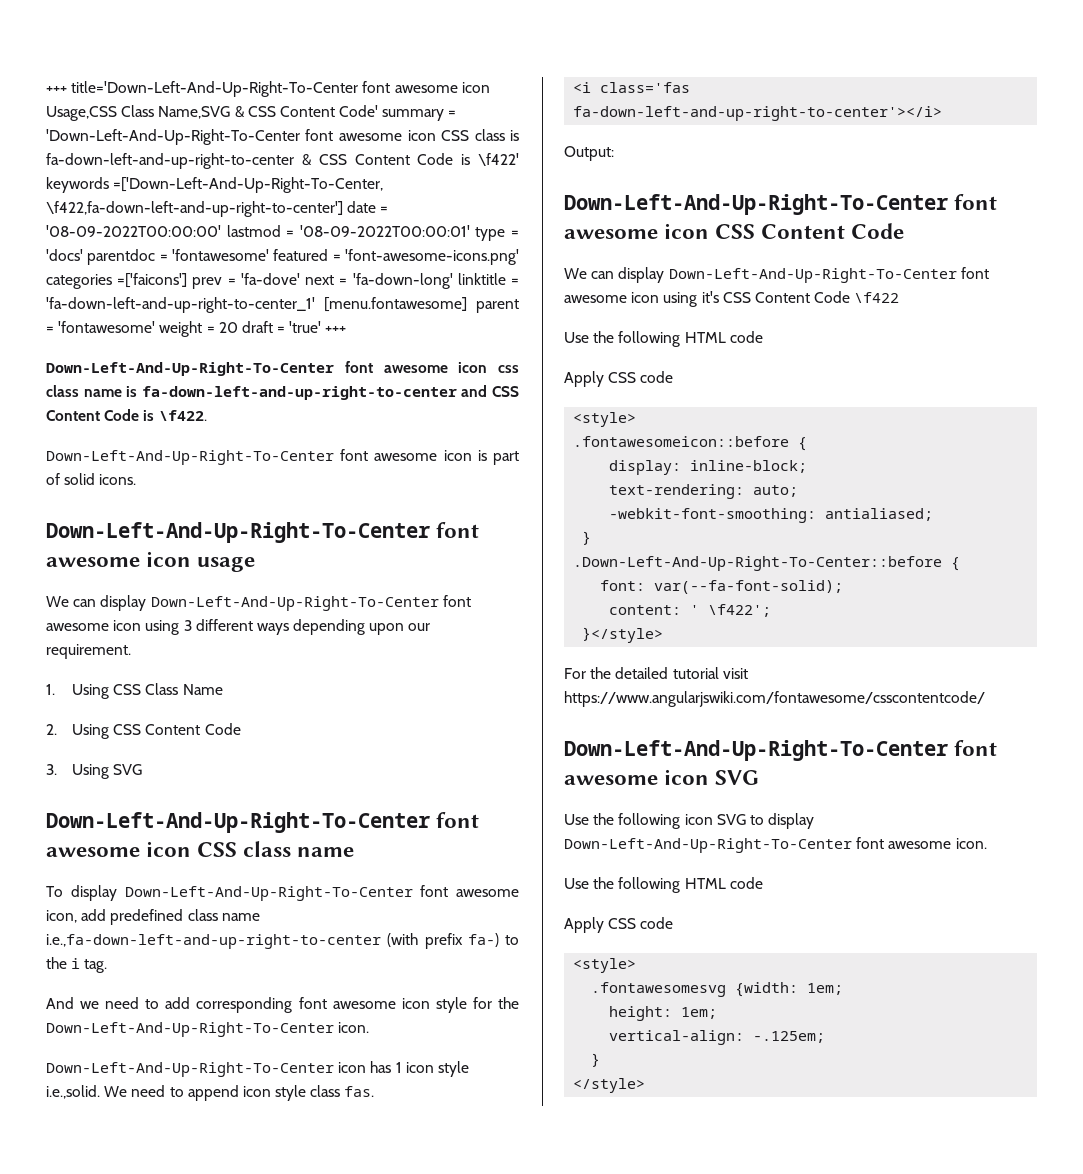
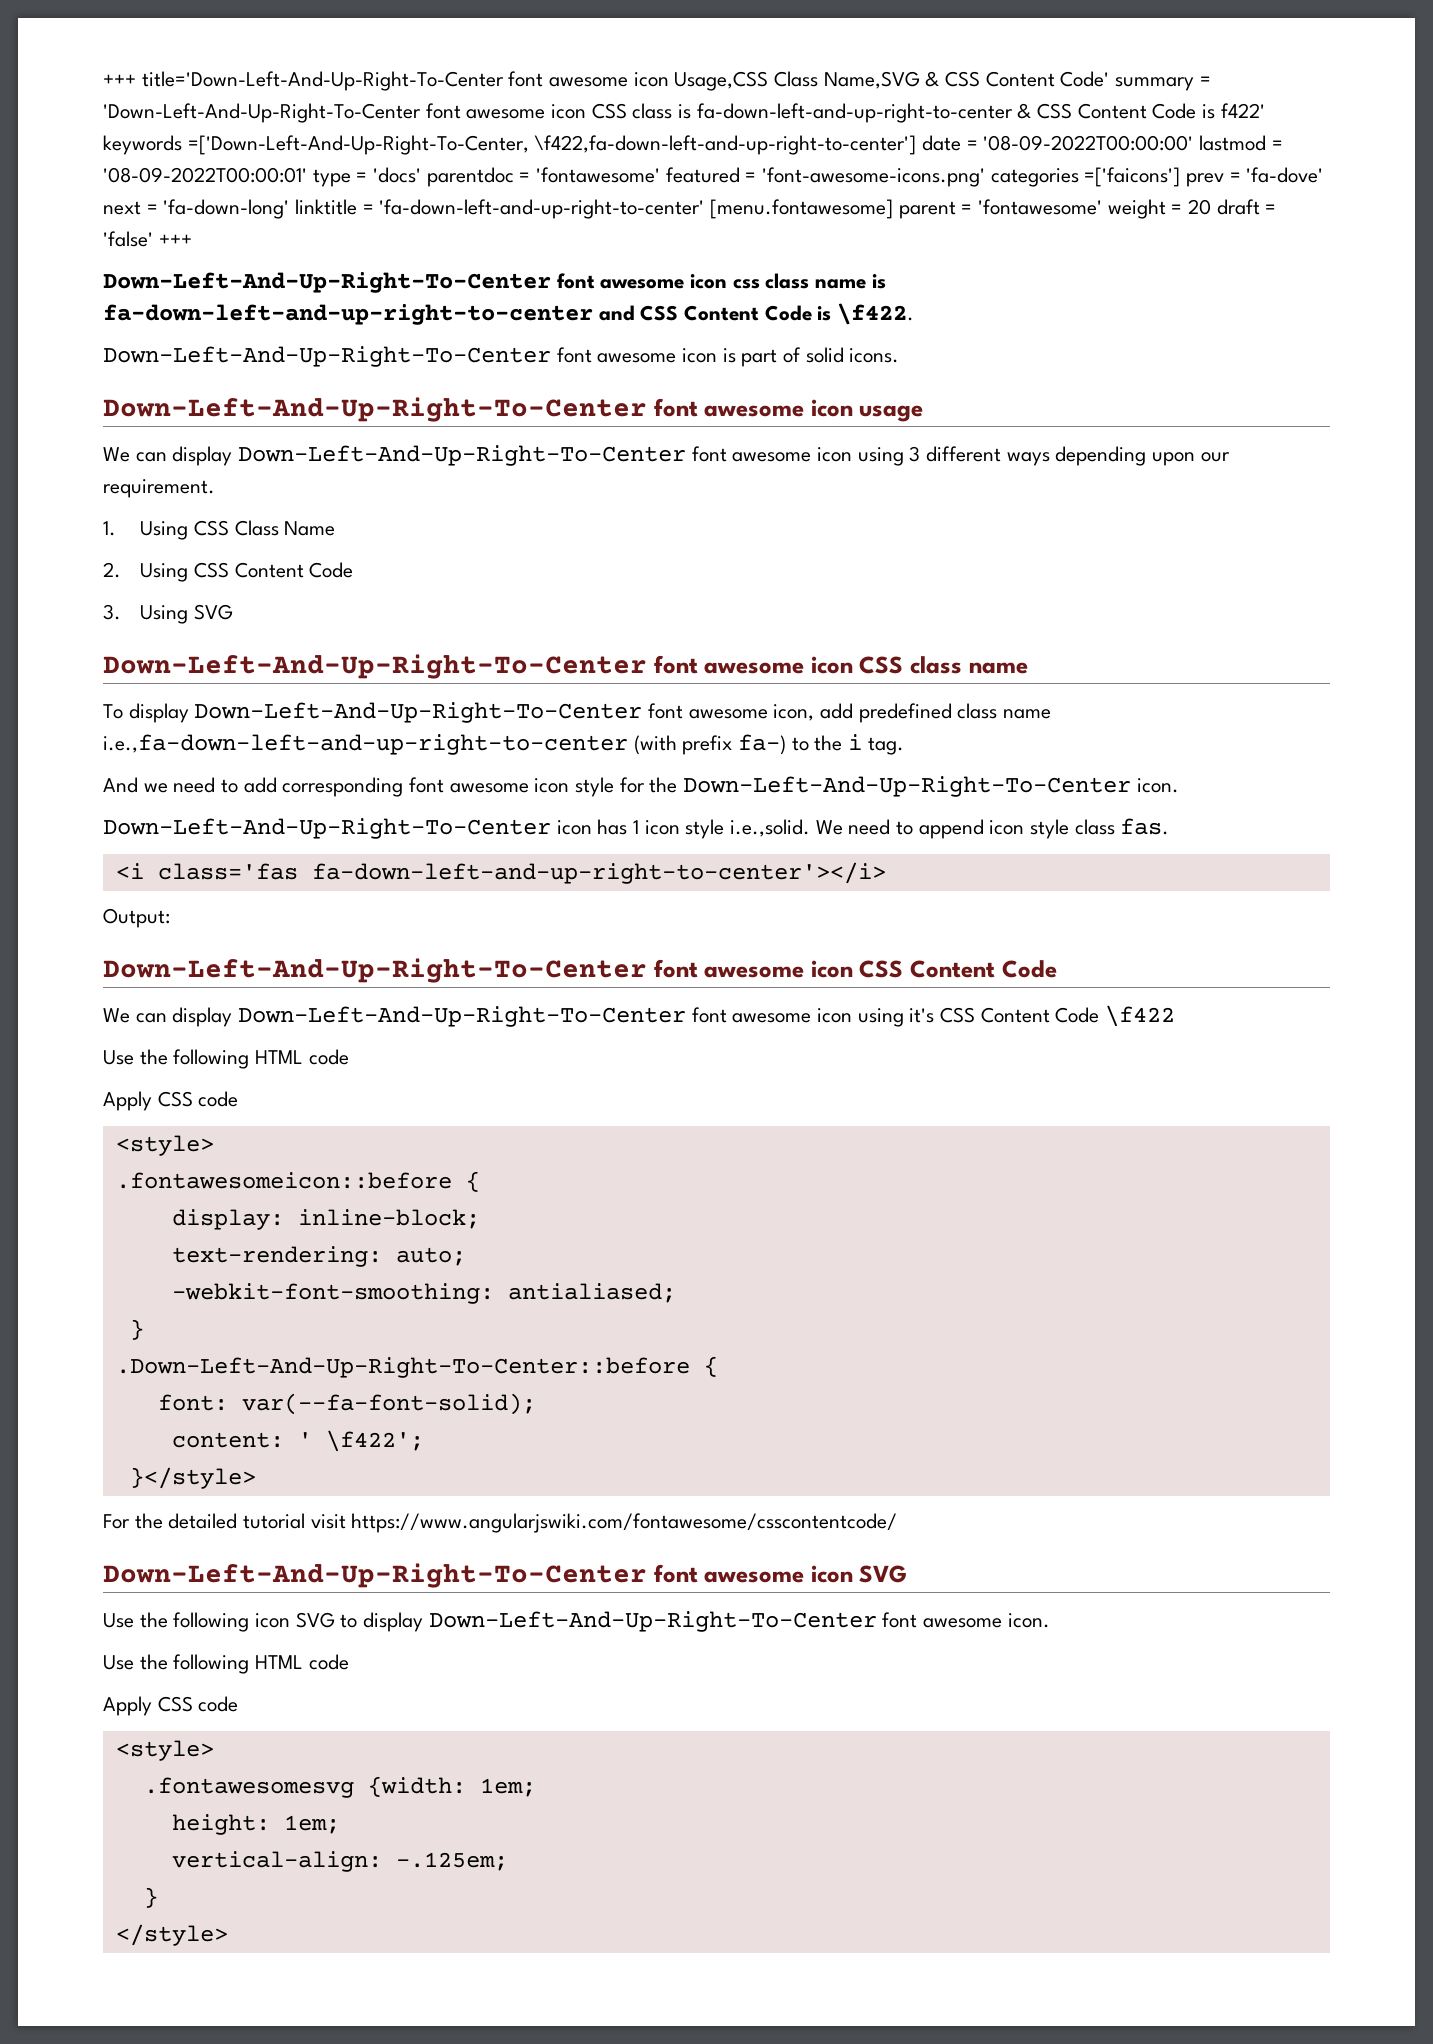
[477,153,519,166] \f422' -> [1220,103,1265,118] f422'
[46,297,315,313] 'fa-down-left-and-up-right-to-center_1' -> [379,199,705,219] 'fa-down-left-and-up-right-to-center'
[289,321,322,333] 'true' -> [103,231,153,247] 'false'

